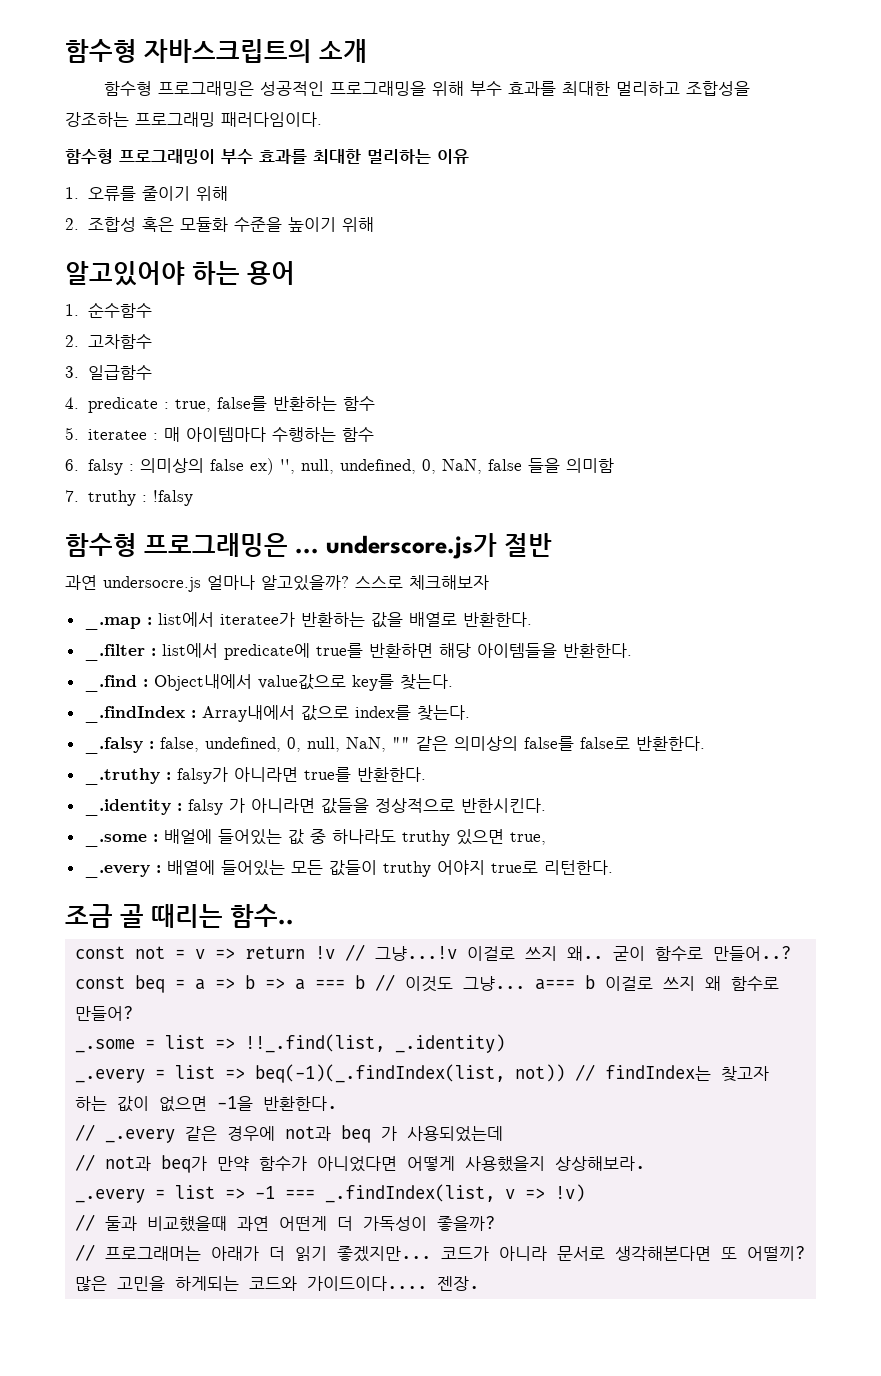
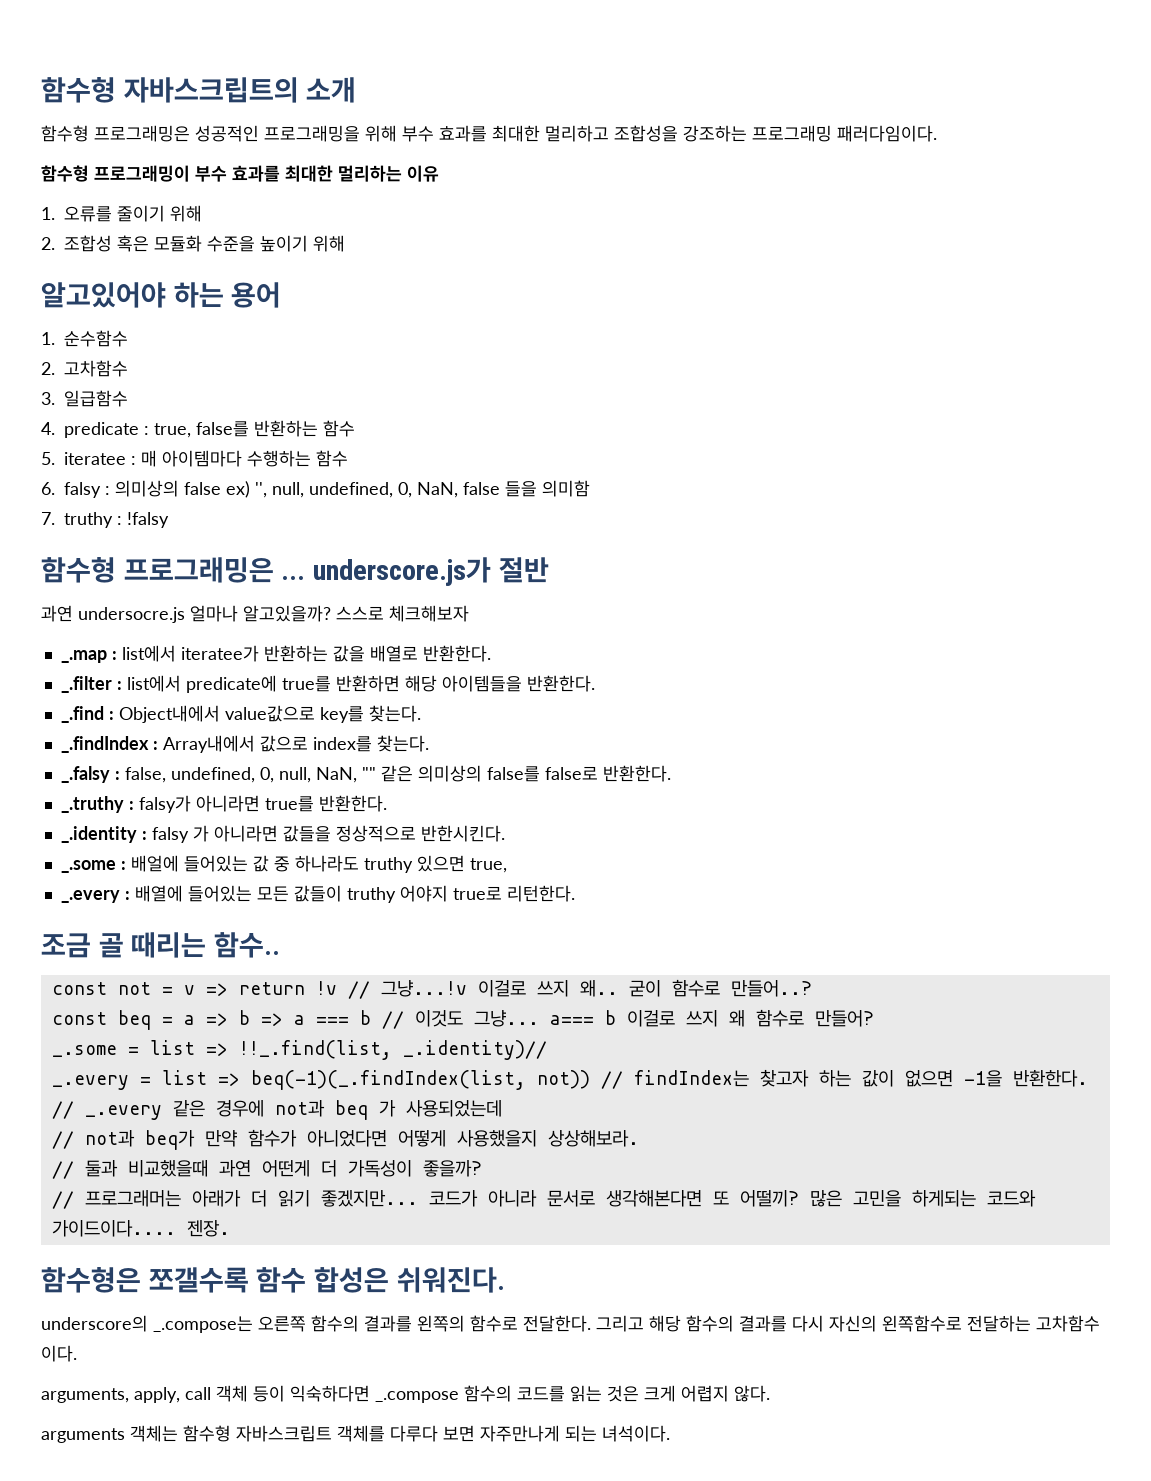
[395,1034,506,1053] _.identity) -> [402,1040,547,1060] _.identity)//
[75,1184,586,1203] // _.every = list => -1 === _.findIndex(list, v => !v) -> (639, 1138) none
(480, 1283) none -> [41,1267,505,1293] [41,1315,1100,1333] [41,1345,77,1362] [41,1385,770,1403] [41,1425,670,1443] // 함수형은 쪼갤수록 함수 합성은 쉬워진다. // underscore의 _.compose는 오른쪽 함수의 결과를 왼쪽의 함수로 전달한다. 그리고 해당 함수의 결과를 다시 자신의 왼쪽함수로 전달하는 고차함수 이다. // arguments, apply, call 객체 등이 익숙하다면 _.compose 함수의 코드를 읽는 것은 크게 어렵지 않다. // arguments 객체는 함수형 자바스크립트 객체를 다루다 보면 자주만나게 되는 녀석이다.

